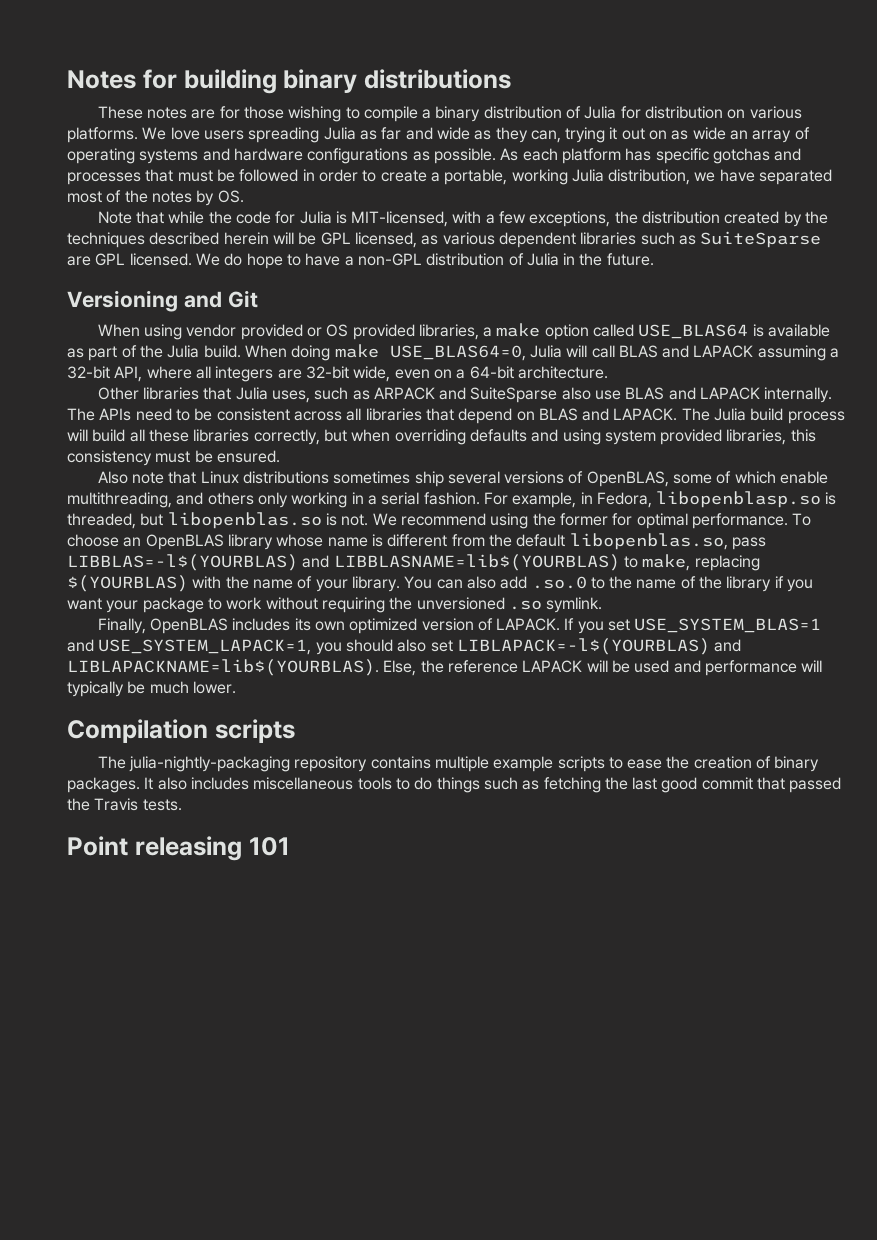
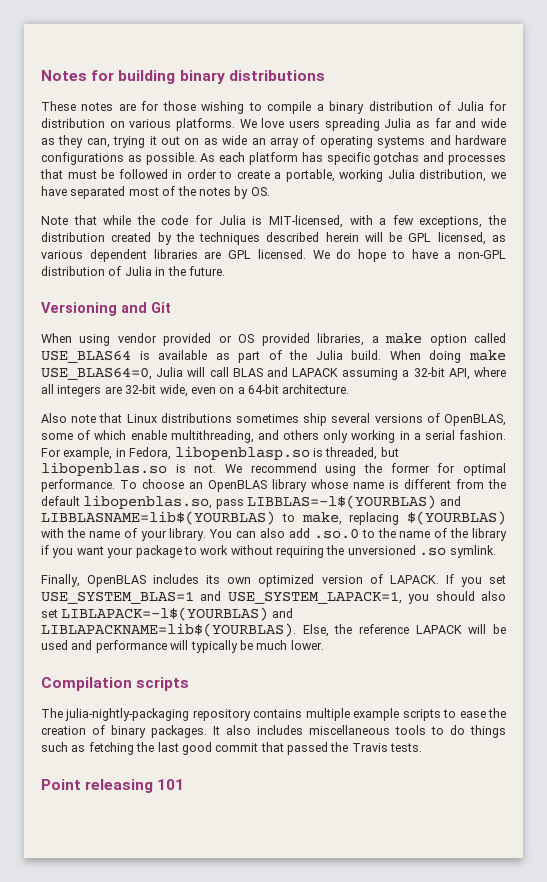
[640,231,822,248] such as SuiteSparse -> (198, 254) none
[97,387,833,403] [67,408,845,424] [67,429,816,445] [67,450,280,466] // Other libraries that Julia uses, such as ARPACK and SuiteSparse also use BLAS and LAPACK internally. The APIs need to be consistent across all libraries that depend on BLAS and LAPACK. The Julia build process will build all these libraries correctly, but when overriding defaults and using system provided libraries, this consistency must be ensured. -> (350, 389) none

